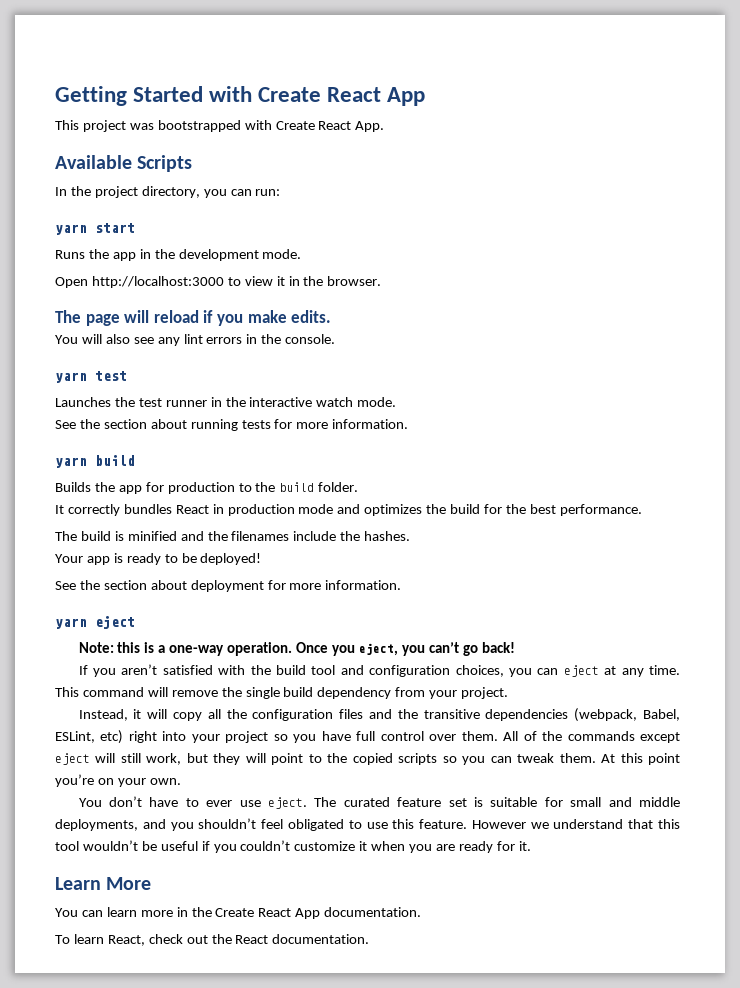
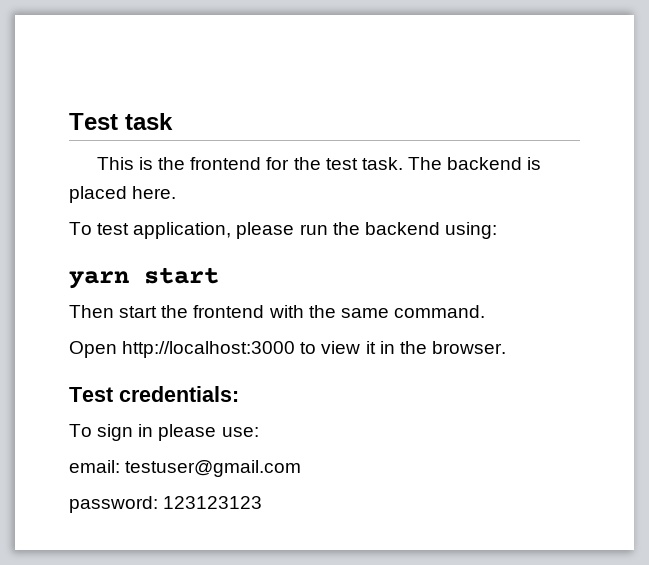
[55,86,426,106] [55,120,385,132] [55,155,193,172] [55,186,281,198] [55,223,135,235] [55,249,302,261] Getting Started with Create React App // This project was bootstrapped with Create React App. // Available Scripts // In the project directory, you can run: // yarn start // Runs the app in the development mode. -> [69,113,173,130] [96,157,542,170] [69,186,177,203] [69,222,497,239] [69,267,219,289] [69,305,485,318] Test task // This is the frontend for the test task. The backend is placed here. // To test application, please run the backend using: // yarn start // Then start the frontend with the same command.
[55,310,332,326] [55,334,336,346] [55,371,127,383] [55,397,397,407] [55,419,409,431] [55,455,135,468] [55,482,359,494] [55,504,642,516] [55,531,411,541] [55,553,262,565] [55,580,402,592] [55,616,135,629] [78,642,515,656] [78,664,681,677] [55,687,509,699] [78,708,681,722] [55,730,681,744] [55,753,681,765] [55,774,181,787] [78,796,681,809] [55,818,680,831] [55,840,531,853] [55,877,152,890] [55,907,422,919] [55,934,370,946] The page will reload if you make edits. // You will also see any lint errors in the console. // yarn test // Launches the test runner in the interactive watch mode. // See the section about running tests for more information. // yarn build // Builds the app for production to the build folder. // It correctly bundles React in production mode and optimizes the build for the best performance. // The build is minified and the filenames include the hashes. // Your app is ready to be deployed! // See the section about deployment for more information. // yarn eject // Note: this is a one-way operation. Once you eject, you can’t go back! // If you aren’t satisfied with the build tool and configuration choices, you can eject at any time. This command will remove the single build dependency from your project. // Instead, it will copy all the configuration files and the transitive dependencies (webpack, Babel, ESLint, etc) right into your project so you have full control over them. All of the commands except eject will still work, but they will point to the copied scripts so you can tweak them. At this point you’re on your own. // You don’t have to ever use eject. The curated feature set is suitable for small and middle deployments, and you shouldn’t feel obligated to use this feature. However we understand that this tool wouldn’t be useful if you couldn’t customize it when you are ready for it. // Learn More // You can learn more in the Create React App documentation. // To learn React, check out the React documentation. -> [69,386,239,402] [69,424,259,441] [69,460,302,477] [69,496,263,513] Test credentials: // To sign in please use: // email: testuser@gmail.com // password: 123123123

